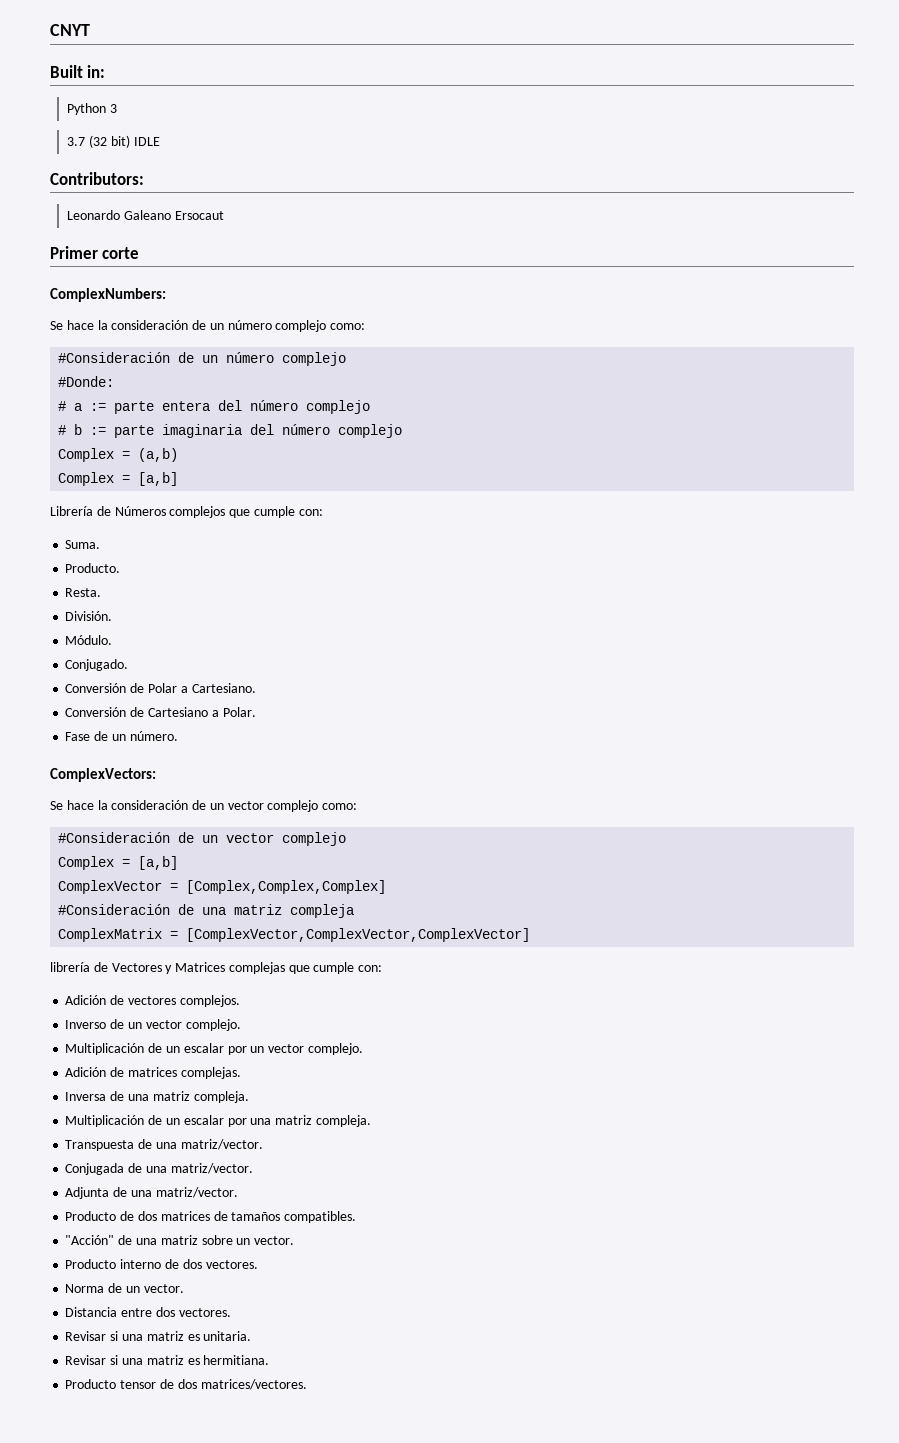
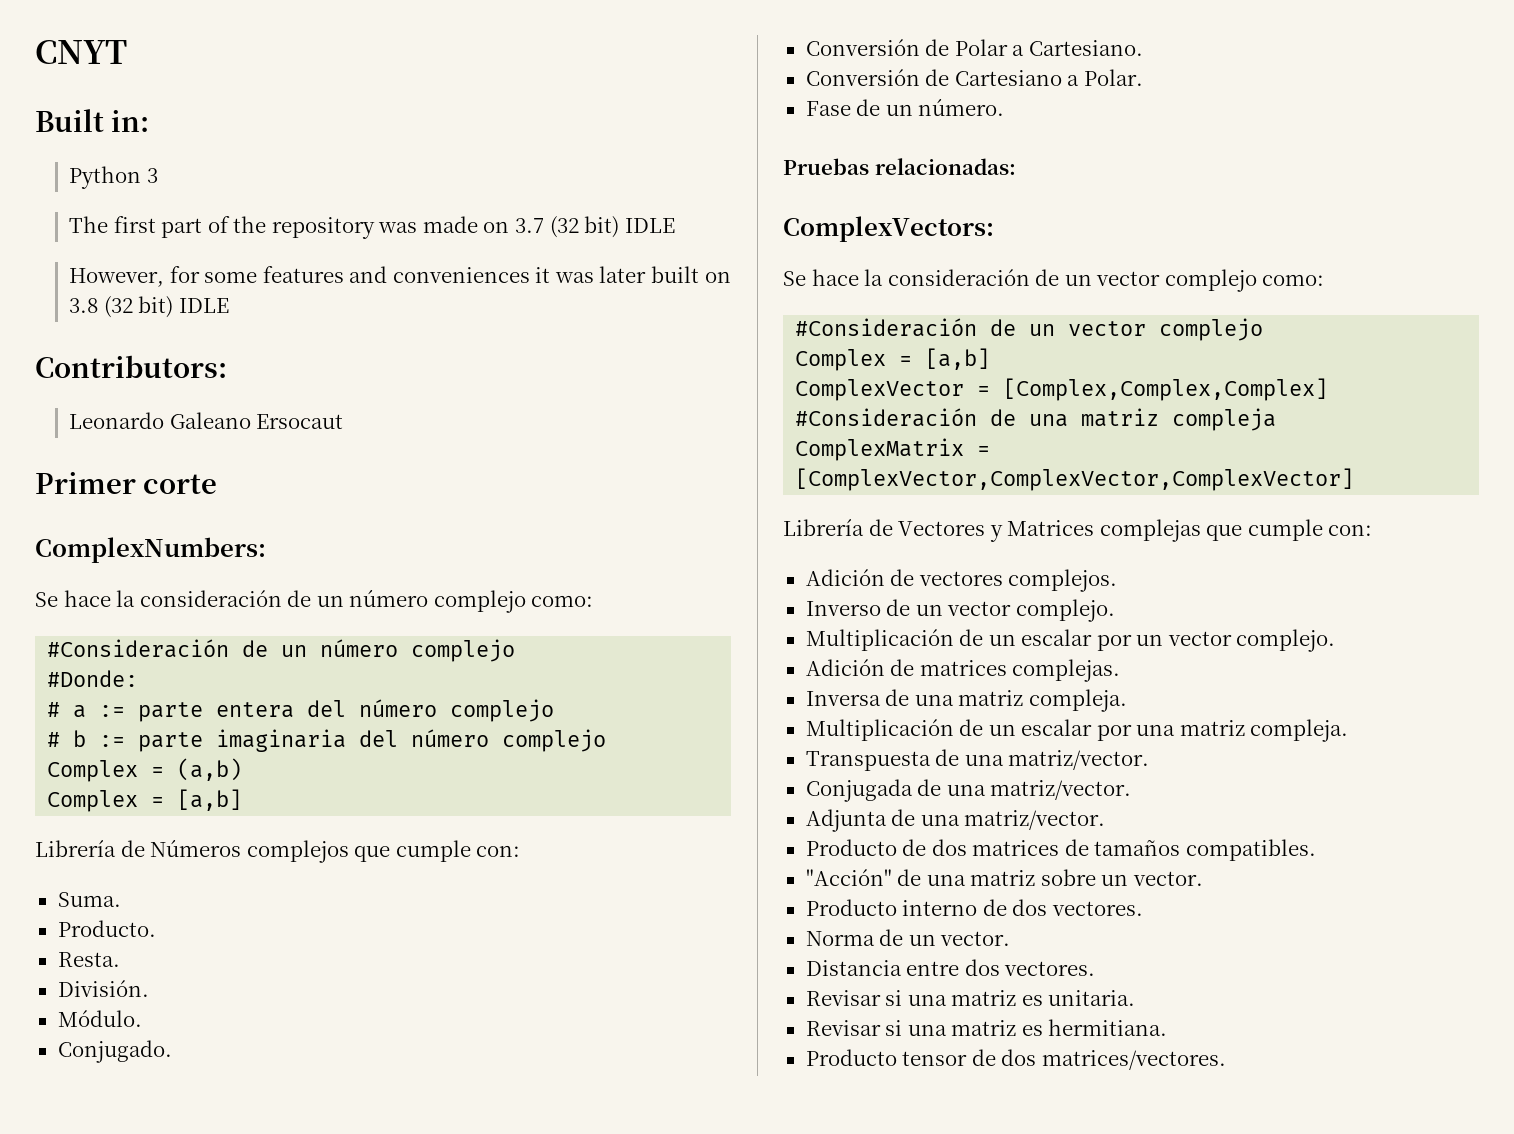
[67,137,86,146] 3.7 -> [69,216,675,239] [69,266,731,287] [69,298,99,313] The first part of the repository was made on 3.7 (32 bit) IDLE // However, for some features and conveniences it was later built on 3.8
(178, 736) none -> [783,158,1016,175] // Pruebas relacionadas:
[50,962,90,972] librería -> [783,519,864,536] Librería

